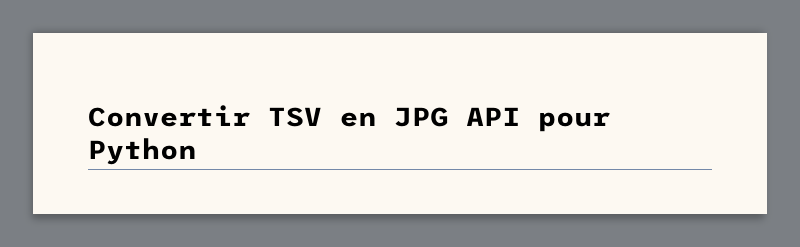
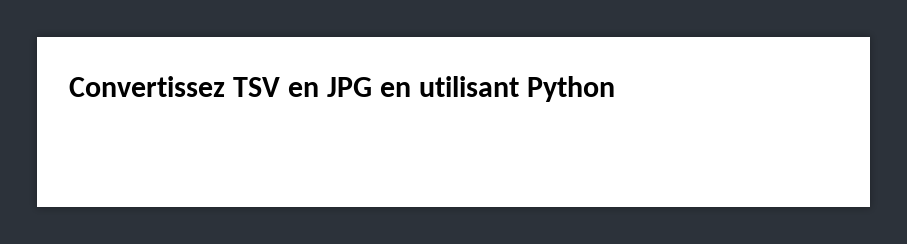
[88,105,250,127] Convertir -> [69,76,225,97] Convertissez
[466,107,610,132] API pour -> [379,76,519,97] en utilisant

